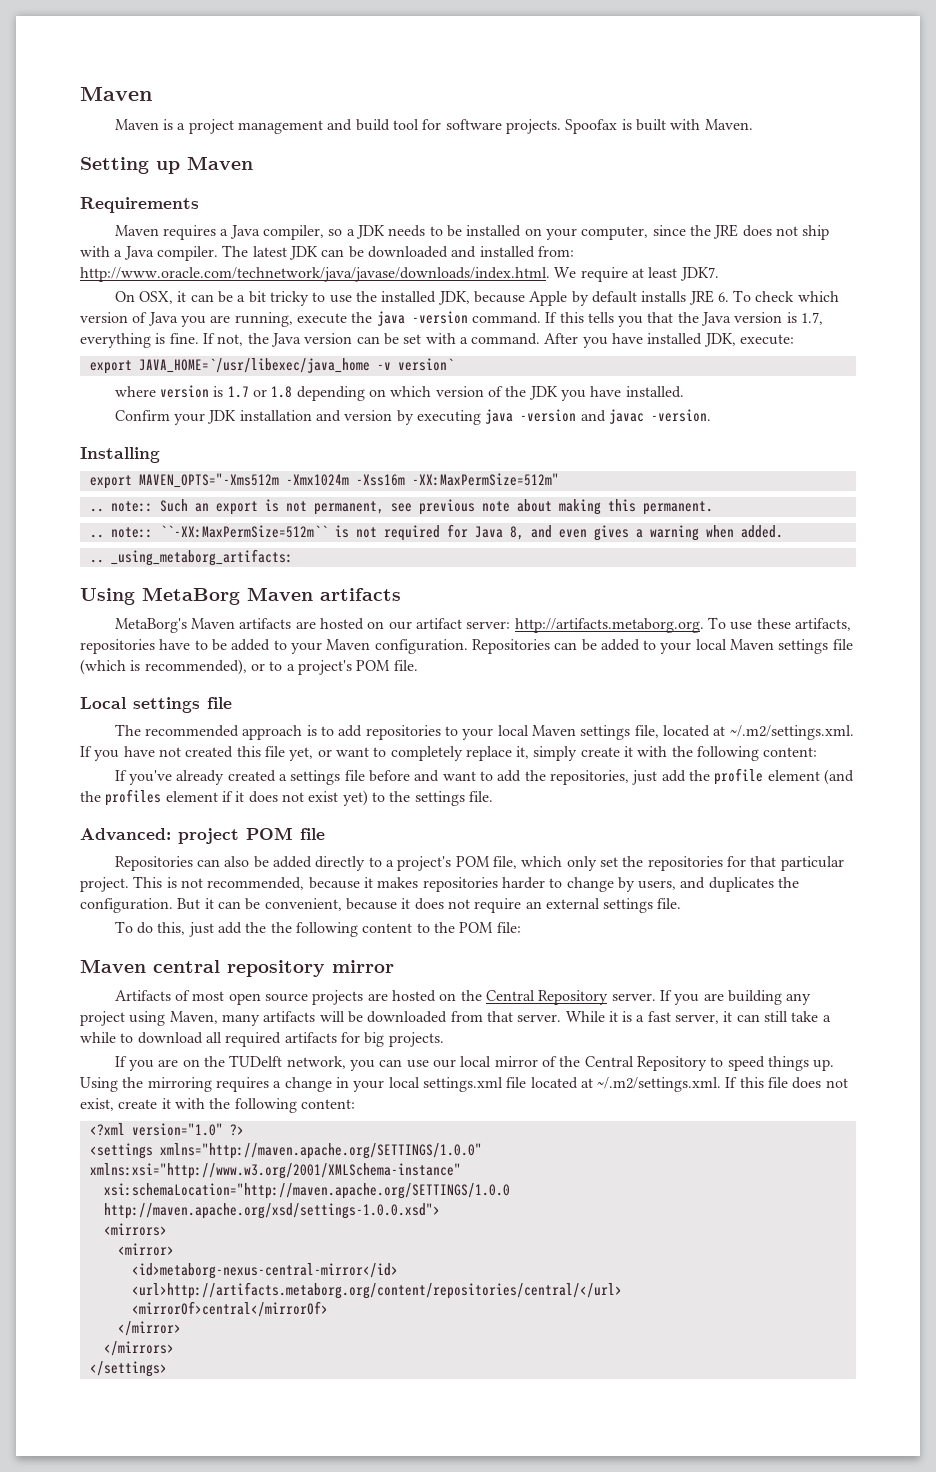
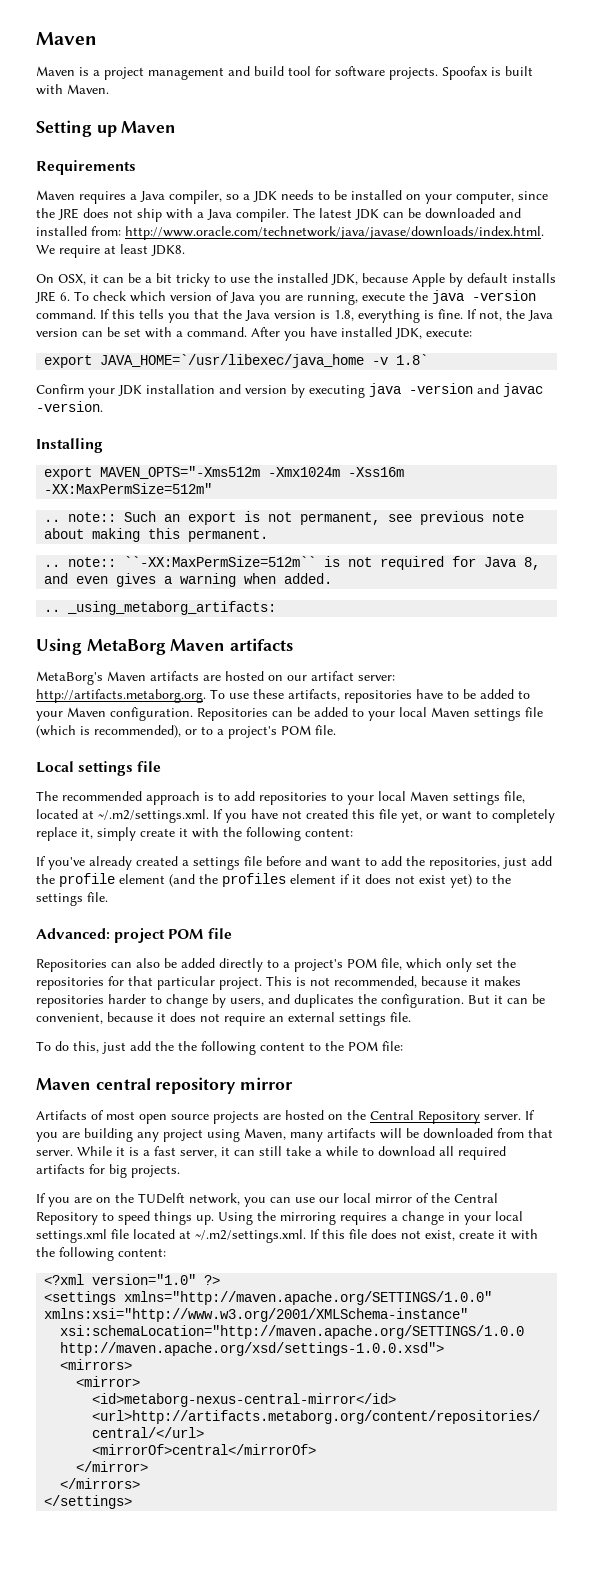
[679,267,719,281] JDK7. -> [151,245,185,256] JDK8.
[801,312,824,325] 1.7, -> [334,310,354,321] 1.8,
[397,358,454,371] [114,385,684,401] version` // where version is 1.7 or 1.8 depending on which version of the JDK you have installed. -> [396,354,429,365] 1.8`

